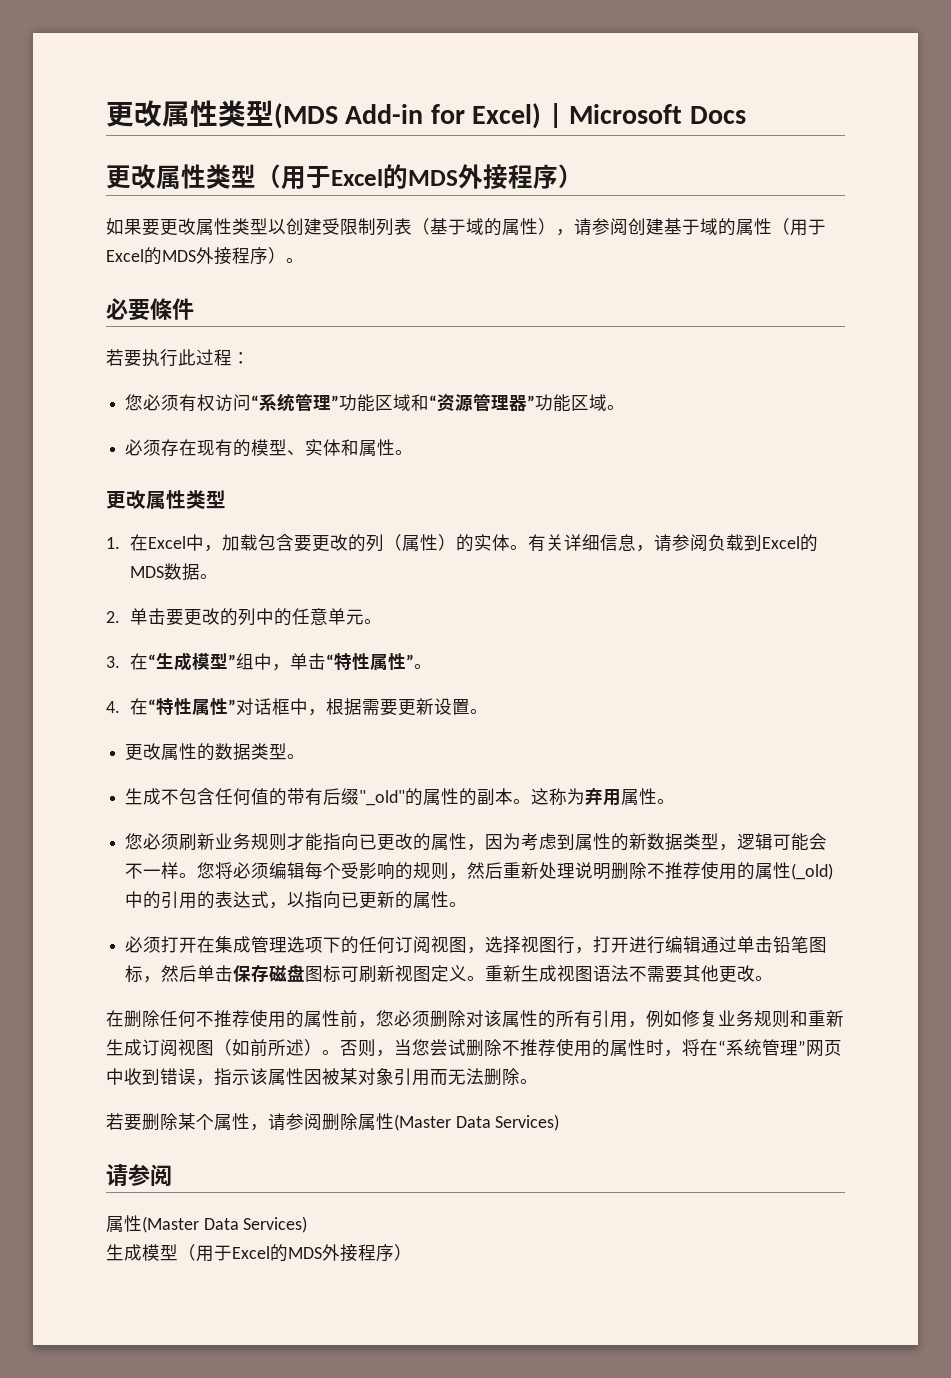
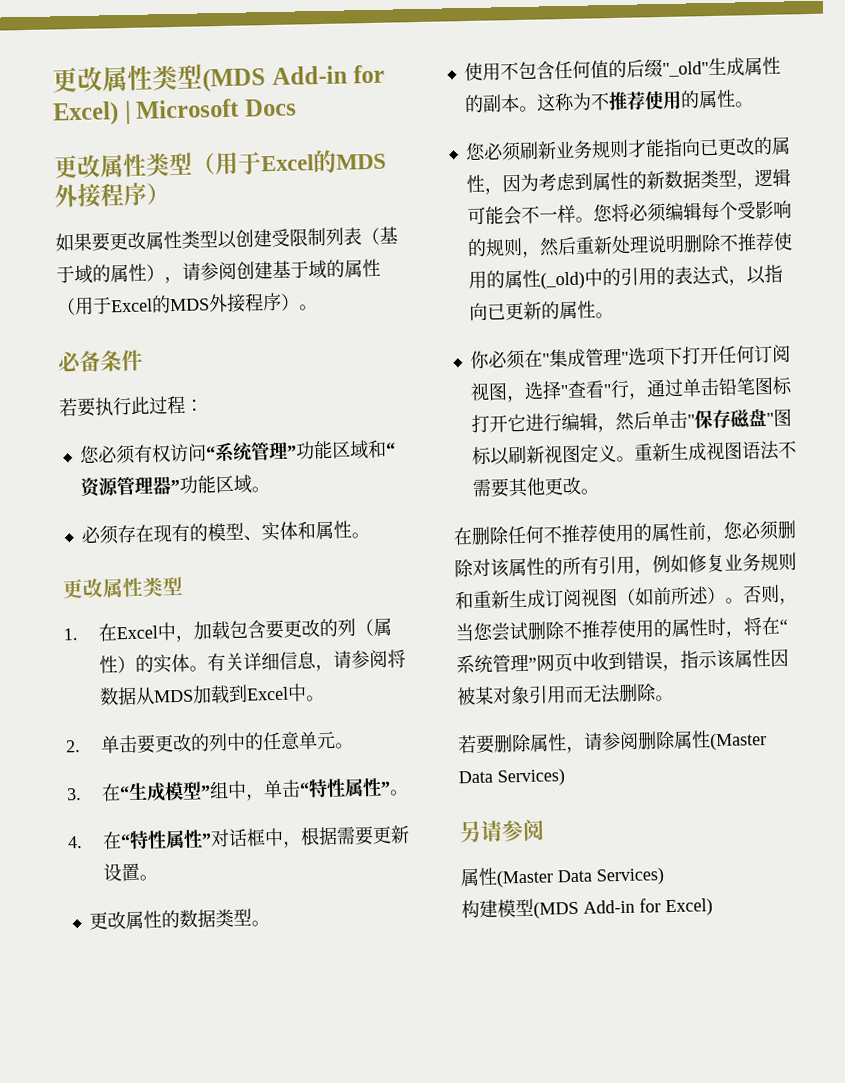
[128,298,172,321] 要條 -> [79,350,122,372] 备条
[707,534,818,552] [129,563,200,581] 负载到Excel的MDS数据 -> [386,649,406,668] [98,683,307,706] 将数据从MDS加载到Excel中
[125,788,162,805] 生成 -> [463,62,501,82] 使用
[287,788,324,806] 带有 -> (627, 69) none
[405,788,424,806] 的 -> [707,57,745,76] 生成
[585,788,622,806] 弃用 -> [589,90,700,111] 不推荐使用的
[125,936,360,954] 必须打开在集成管理选项下的 -> [469,345,719,370] 你必须在"集成管理"选项下打开
[521,936,702,954] 视图行，打开进行编辑 -> [559,379,648,400] "查看"行，
(144, 974) none -> [470,412,598,433] 打开它进行编辑
(234, 973) none -> [686,414,695,427] "
[305,965,360,983] 图标可 -> [765,408,792,427] [471,446,510,466] "图标以
[178,1113,214,1130] 某个 -> (532, 743) none
(560, 1122) none -> [459,820,482,843] 另
[106,1244,412,1262] 生成模型（用于Excel的MDS外接程序） -> [461,898,713,919] 构建模型(MDS Add-in for Excel)

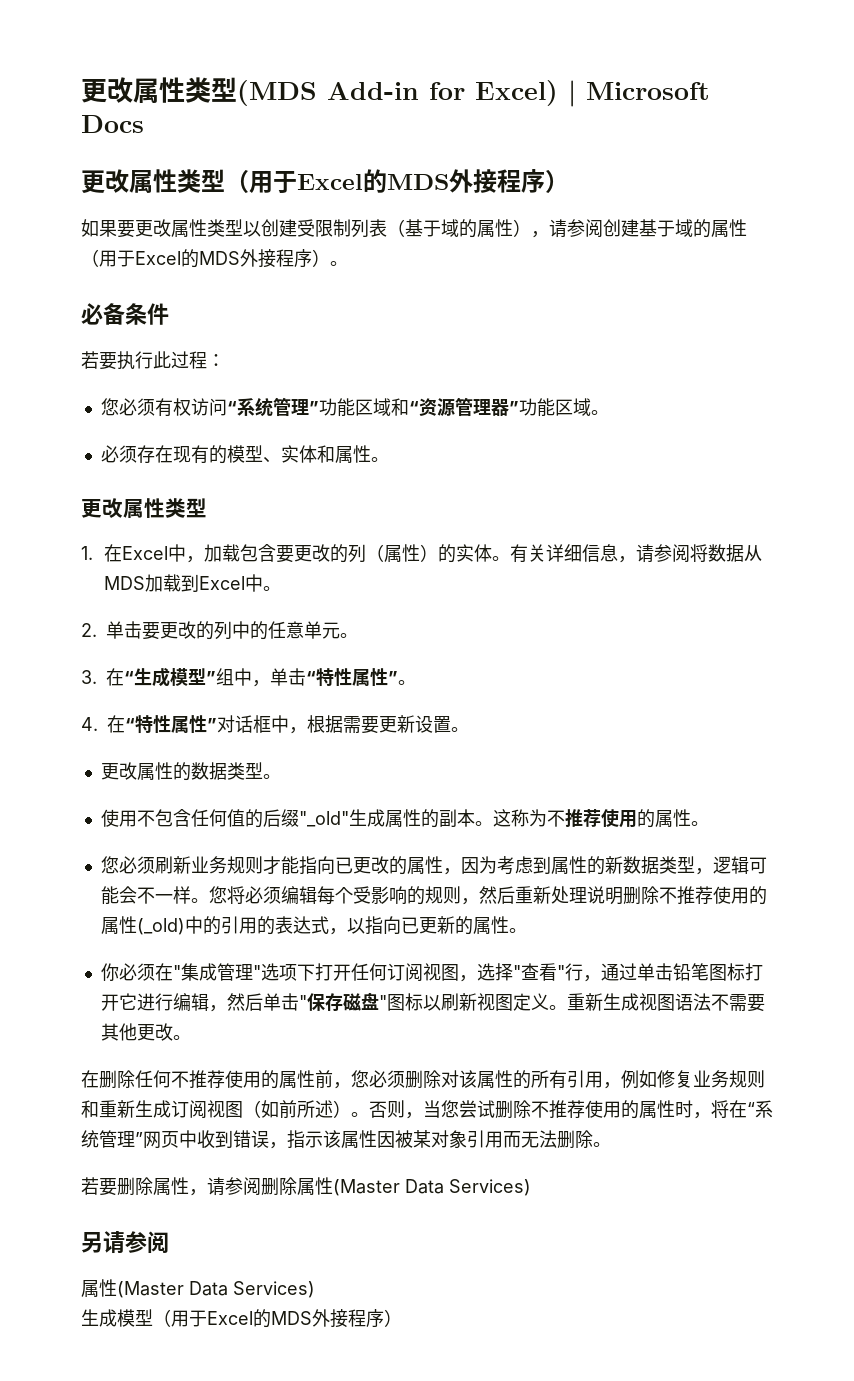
[461,898,713,919] 构建模型(MDS Add-in for Excel) -> [81,1309,402,1328] 生成模型（用于Excel的MDS外接程序）

